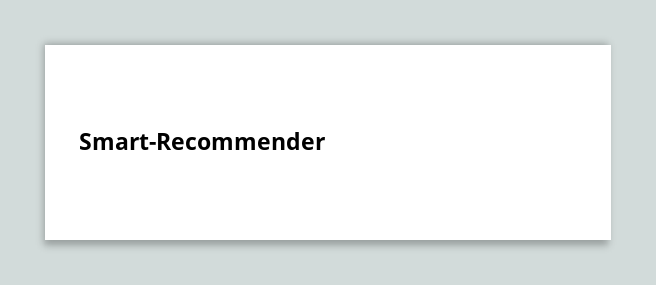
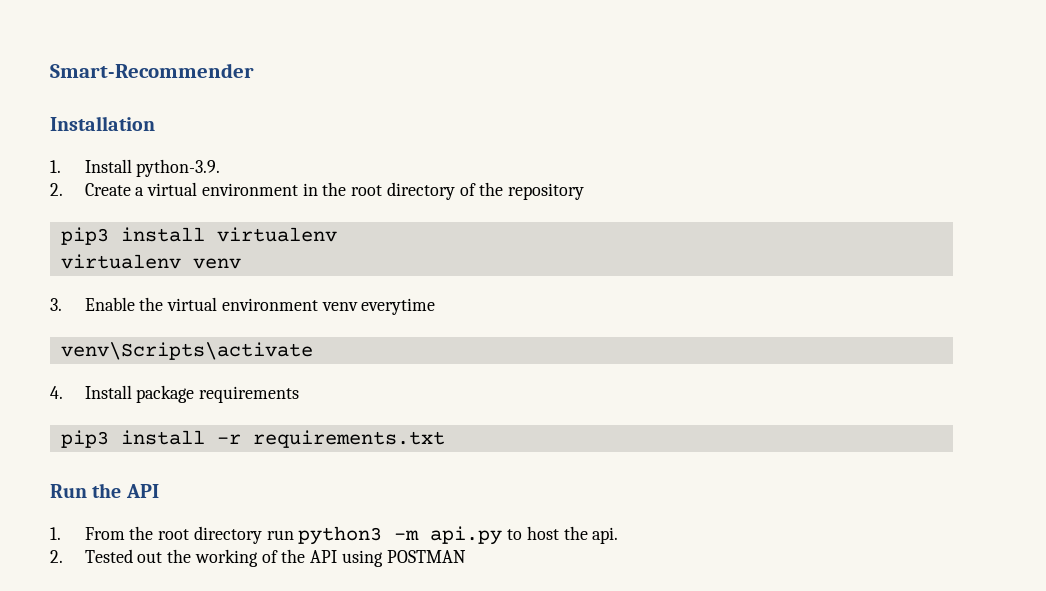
(325, 141) none -> [50,116,155,131] [50,159,221,177] [50,182,584,200] [60,227,337,245] [60,254,241,269] [50,297,436,315] [60,342,313,360] [50,385,300,403] [60,430,445,448] [50,483,159,498] [50,526,619,545] [50,549,466,567] // Installation // 1. Install python-3.9. // 2. Create a virtual environment in the root directory of the repository // pip3 install virtualenv // virtualenv venv // 3. Enable the virtual environment venv everytime // venv\Scripts\activate // 4. Install package requirements // pip3 install -r requirements.txt // Run the API // 1. From the root directory run python3 -m api.py to host the api. // 2. Tested out the working of the API using POSTMAN

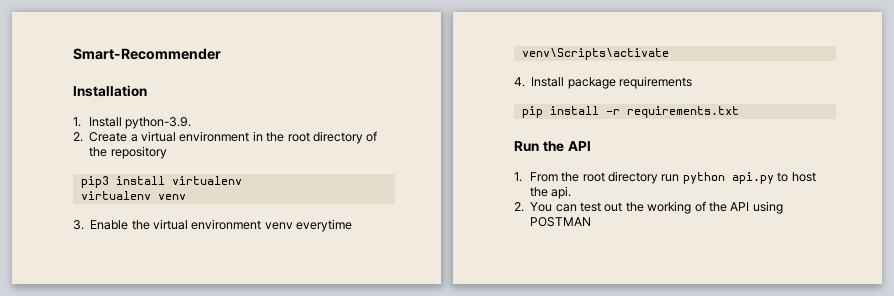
[60,430,109,448] pip3 -> [521,106,543,118] pip
[298,526,420,545] python3 -m -> [682,172,725,184] python
[84,549,133,563] Tested -> [530,202,601,212] You can test

